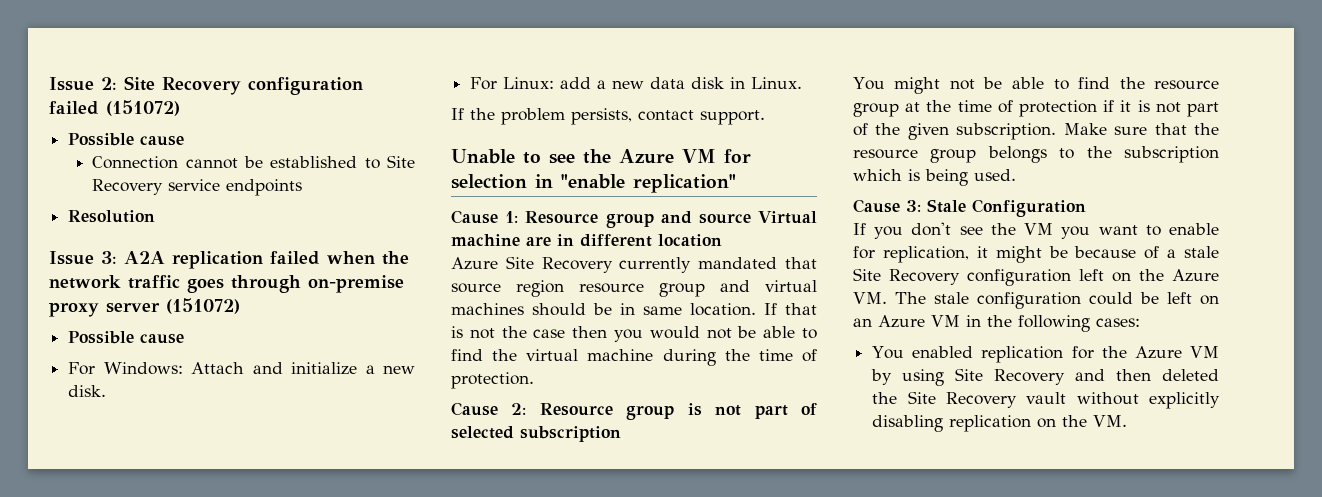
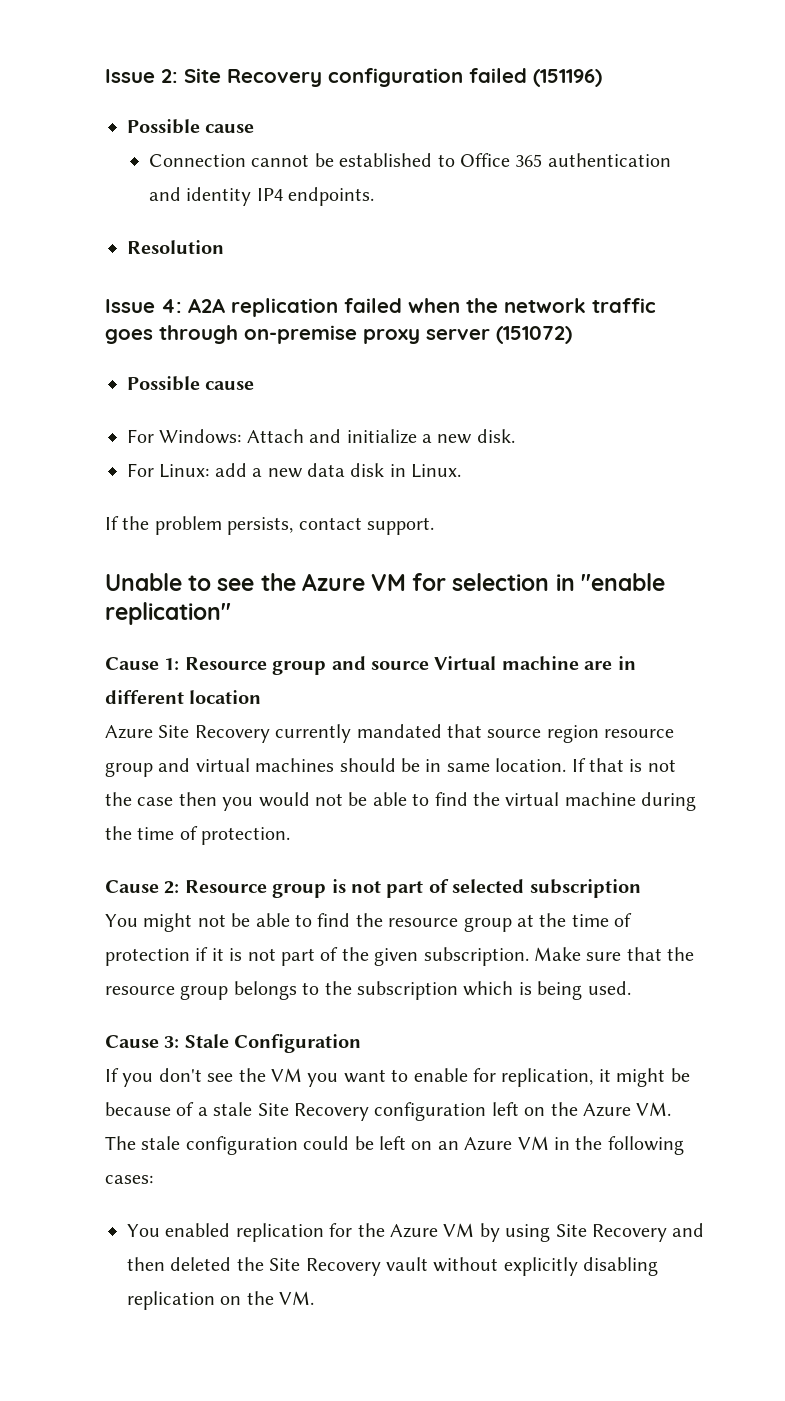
[106,100,180,116] (151072) -> [533,69,602,87] (151196)
[387,155,415,168] [92,179,303,196] Site Recovery service endpoints -> [460,153,671,167] [149,187,375,206] Office 365 authentication and identity IP4 endpoints.
[101,251,117,264] 3: -> [161,299,182,313] 4:

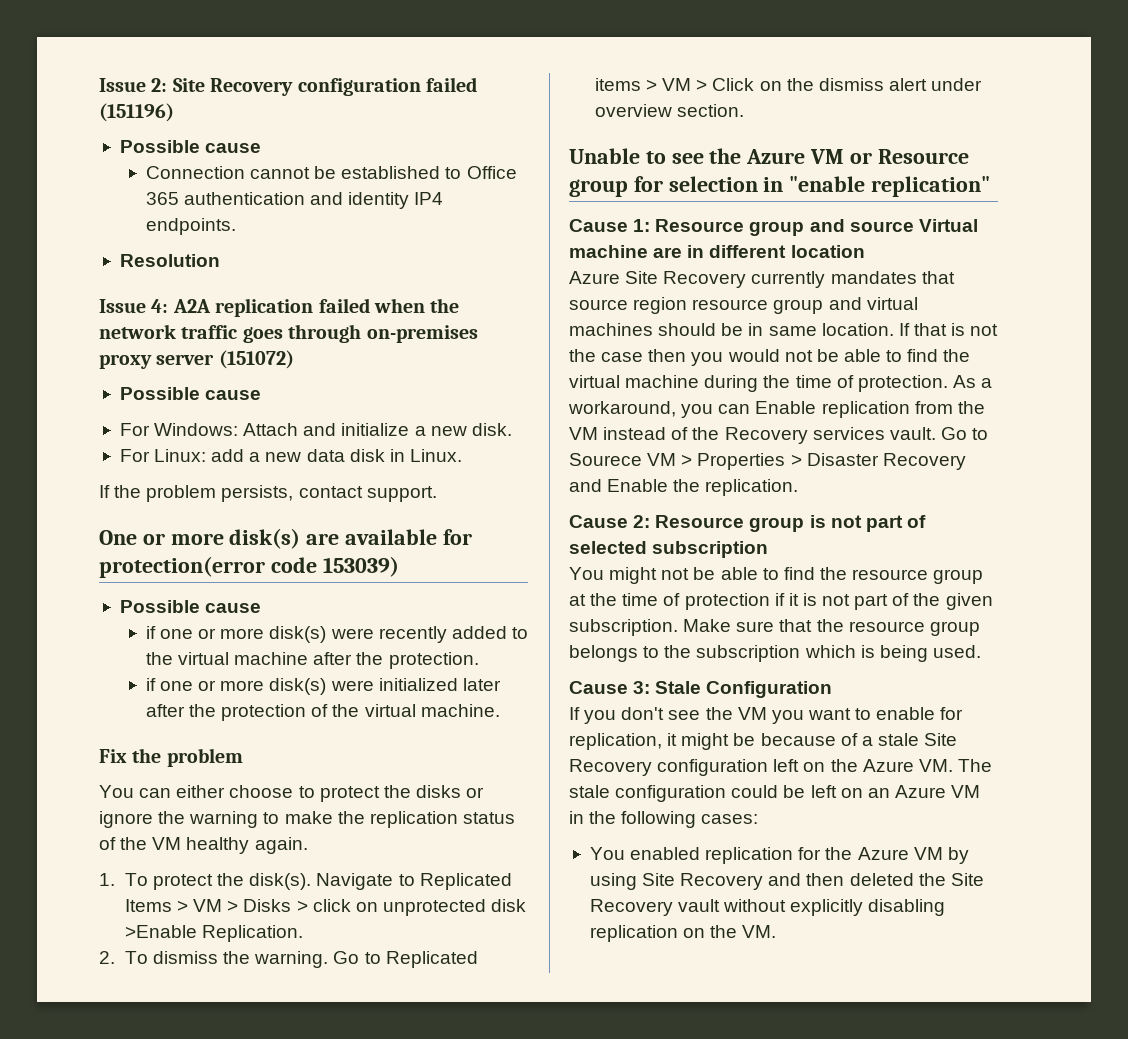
[244,325,357,344] on-premise -> [366,325,478,343] on-premises
(434, 526) none -> [99,528,472,549] [99,556,399,578] [119,600,262,613] [145,626,528,643] [145,652,479,669] [145,678,501,695] [145,704,500,721] [99,748,243,767] [99,785,485,802] [99,811,515,828] [99,837,308,854] [99,873,512,890] [124,899,527,916] [124,925,304,942] [99,951,478,968] [594,78,983,91] [594,104,745,117] // One or more disk(s) are available for protection(error code 153039) // Possible cause // if one or more disk(s) were recently added to the virtual machine after the protection. // if one or more disk(s) were initialized later after the protection of the virtual machine. // Fix the problem // You can either choose to protect the disks or ignore the warning to make the replication status of the VM healthy again. // 1. To protect the disk(s). Navigate to Replicated Items > VM > Disks > click on unprotected disk >Enable Replication. // 2. To dismiss the warning. Go to Replicated items > VM > Click on the dismiss alert under overview section.
(407, 582) none -> [849,149,969,164] [569,179,628,197] or Resource group
[356,724,442,738] mandated -> [830,271,917,284] mandates
(291, 836) none -> [952,375,993,388] [568,401,985,418] [569,427,989,444] [569,453,966,470] [569,479,799,496] As a workaround, you can Enable replication from the VM instead of the Recovery services vault. Go to Sourece VM > Properties > Disaster Recovery and Enable the replication.

